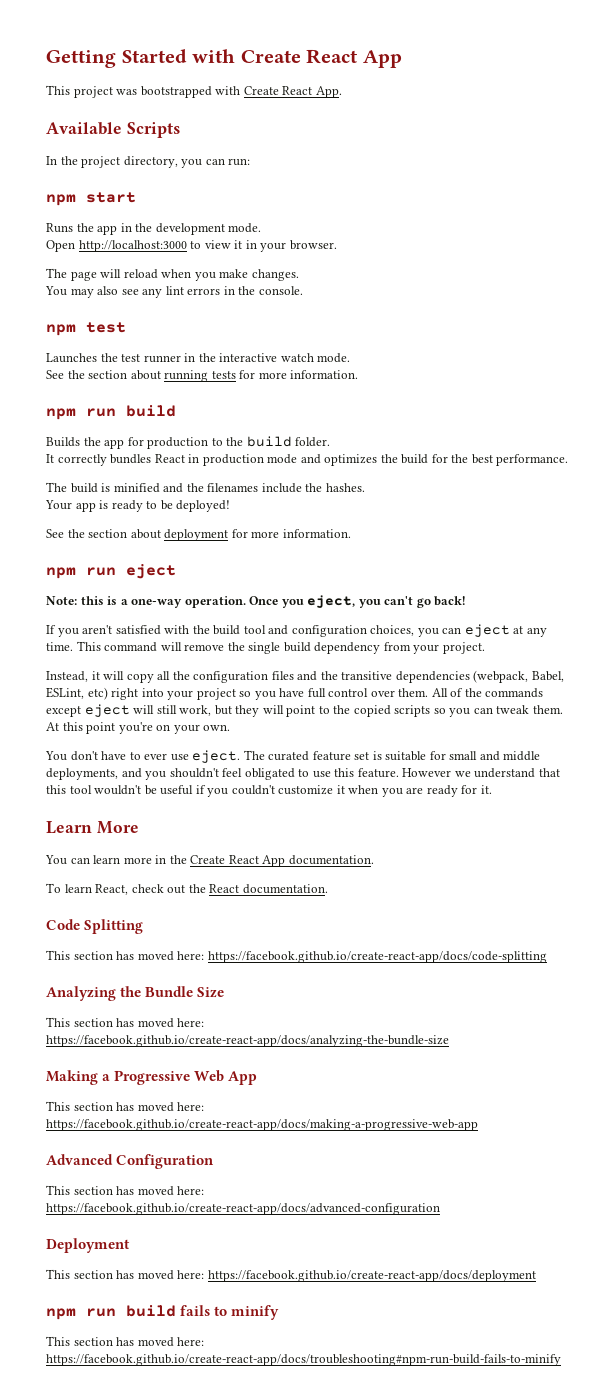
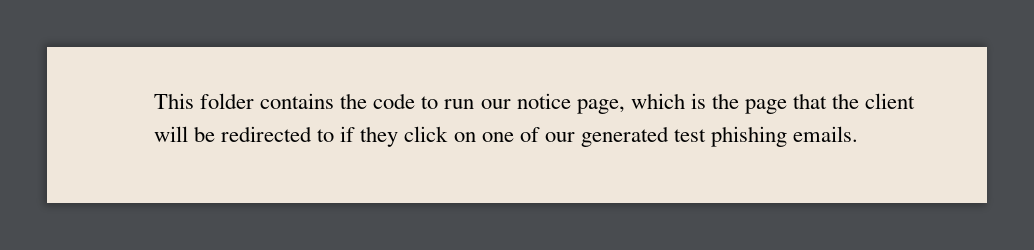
[46,49,402,68] [46,85,342,98] [46,122,180,138] [46,156,251,168] [46,192,136,206] [46,223,262,235] [46,240,337,252] [46,268,299,281] [45,286,303,298] [46,322,126,336] [46,353,351,363] [46,370,359,382] [46,405,176,420] [46,436,331,449] [46,454,569,466] [46,482,365,493] [45,500,231,512] [46,529,351,541] [46,564,176,579] [46,595,466,608] [46,624,547,637] [46,641,485,654] [46,670,564,683] [46,687,544,700] [46,704,563,717] [46,722,231,734] [45,750,541,763] [46,768,560,780] [46,785,492,797] [46,821,139,834] [45,855,374,867] [46,883,328,895] [46,919,144,934] [46,950,547,963] [46,986,225,1001] [46,1017,205,1028] [46,1035,449,1047] [46,1070,258,1085] [46,1101,205,1112] [46,1119,478,1131] [46,1154,215,1169] [46,1185,205,1196] [46,1203,440,1215] [46,1238,130,1253] [46,1269,536,1282] [46,1305,280,1320] [46,1336,205,1347] [46,1354,561,1366] Getting Started with Create React App // This project was bootstrapped with Create React App. // Available Scripts // In the project directory, you can run: // npm start // Runs the app in the development mode. // Open http://localhost:3000 to view it in your browser. // The page will reload when you make changes. // You may also see any lint errors in the console. // npm test // Launches the test runner in the interactive watch mode. // See the section about running tests for more information. // npm run build // Builds the app for production to the build folder. // It correctly bundles React in production mode and optimizes the build for the best performance. // The build is minified and the filenames include the hashes. // Your app is ready to be deployed! // See the section about deployment for more information. // npm run eject // Note: this is a one-way operation. Once you eject, you can't go back! // If you aren't satisfied with the build tool and configuration choices, you can eject at any time. This command will remove the single build dependency from your project. // Instead, it will copy all the configuration files and the transitive dependencies (webpack, Babel, ESLint, etc) right into your project so you have full control over them. All of the commands except eject will still work, but they will point to the copied scripts so you can tweak them. At this point you're on your own. // You don't have to ever use eject. The curated feature set is suitable for small and middle deployments, and you shouldn't feel obligated to use this feature. However we understand that this tool wouldn't be useful if you couldn't customize it when you are ready for it. // Learn More // You can learn more in the Create React App documentation. // To learn React, check out the React documentation. // Code Splitting // This section has moved here: https://facebook.github.io/create-react-app/docs/code-splitting // Analyzing the Bundle Size // This section has moved here: https://facebook.github.io/create-react-app/docs/analyzing-the-bundle-size // Making a Progressive Web App // This section has moved here: https://facebook.github.io/create-react-app/docs/making-a-progressive-web-app // Advanced Configuration // This section has moved here: https://facebook.github.io/create-react-app/docs/advanced-configuration // Deployment // This section has moved here: https://facebook.github.io/create-react-app/docs/deployment // npm run build fails to minify // This section has moved here: https://facebook.github.io/create-react-app/docs/troubleshooting#npm-run-build-fails-to-minify -> [154,93,916,114] [154,126,859,147] This folder contains the code to run our notice page, which is the page that the client will be redirected to if they click on one of our generated test phishing emails.

